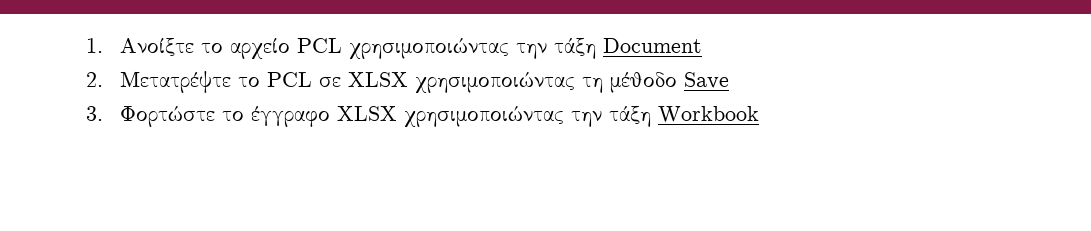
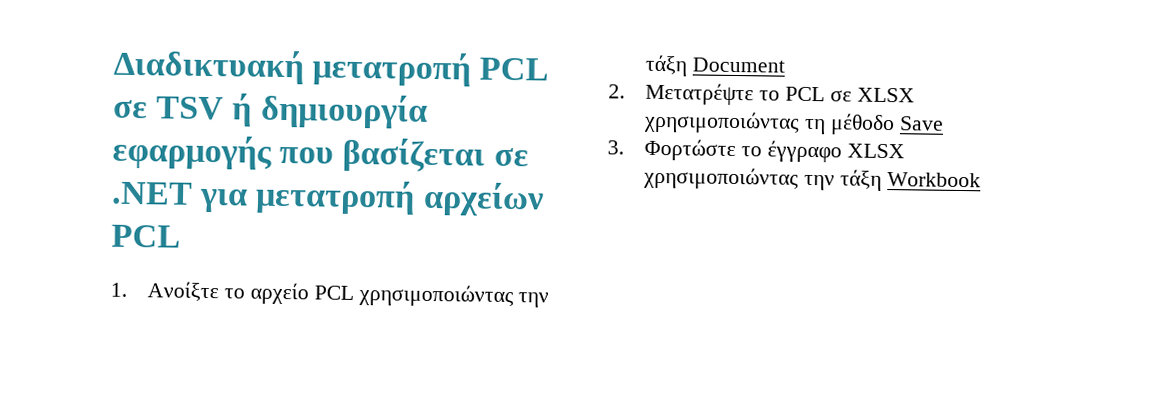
(86, 45) none -> [113,48,550,87] [113,93,428,129] [112,134,529,173] [111,179,544,217] [111,224,181,248] Διαδικτυακή μετατροπή PCL σε TSV ή δημιουργία εφαρμογής που βασίζεται σε .NET για μετατροπή αρχείων PCL //

